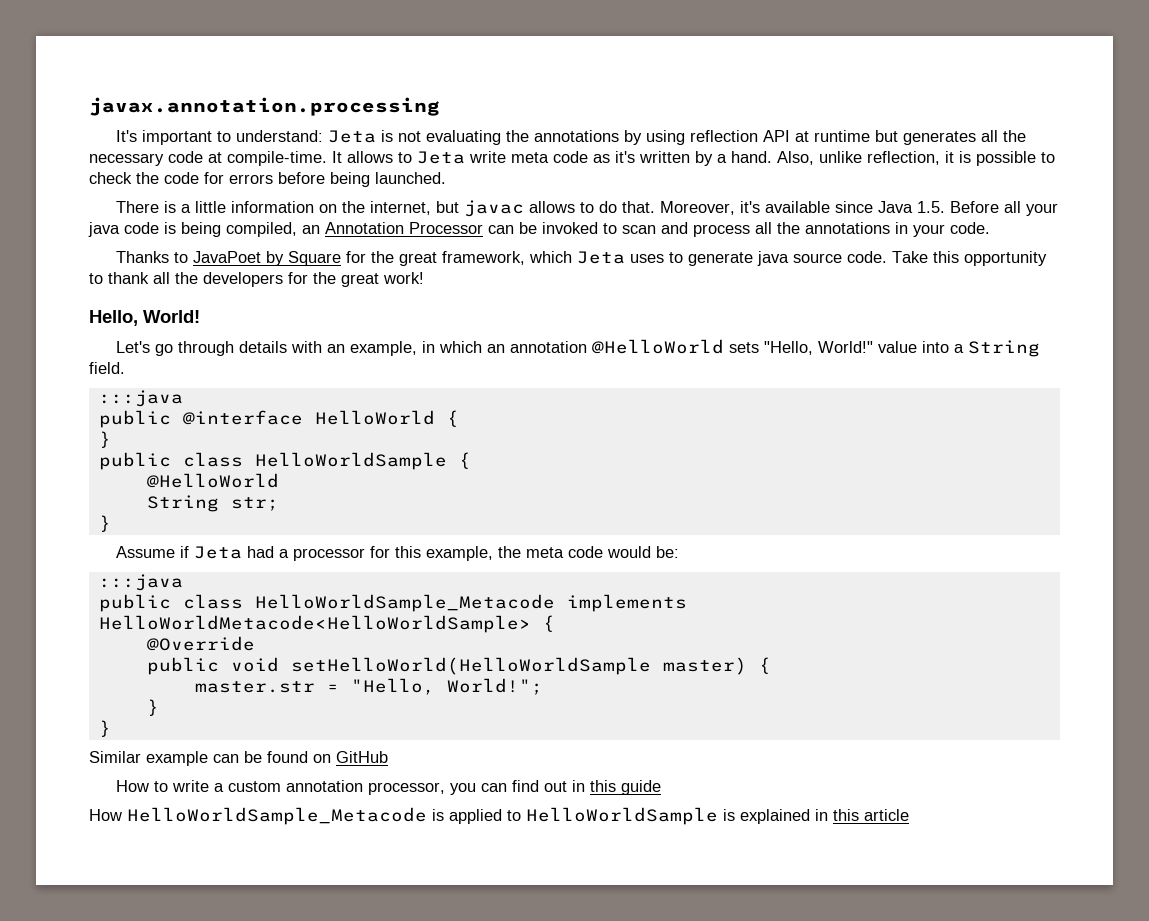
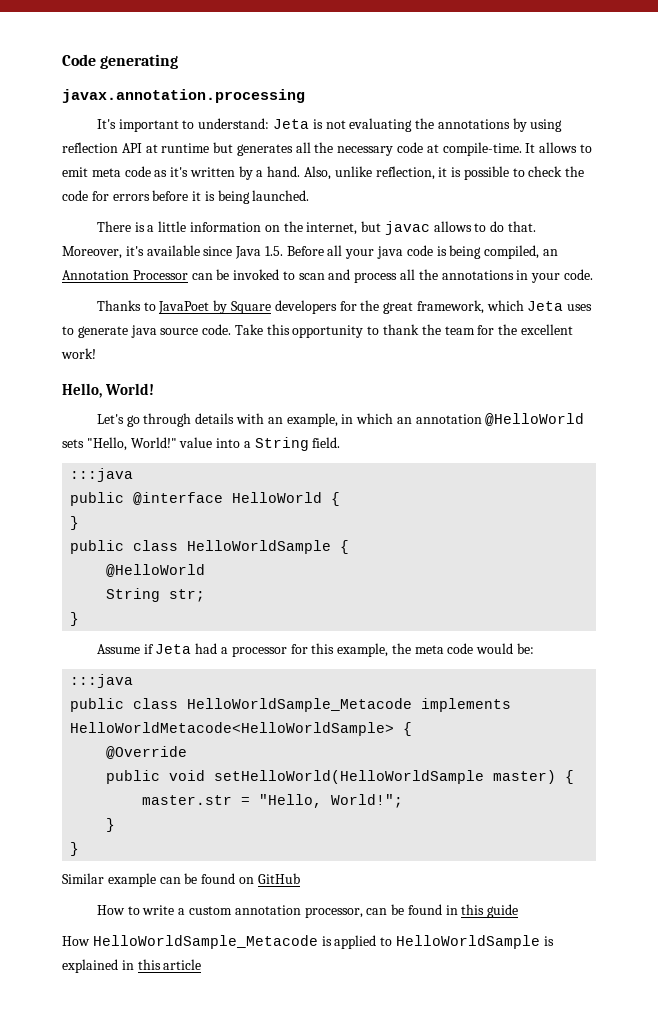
(89, 106) none -> [62,54,179,69] Code generating //
[417,151,506,164] Jeta write -> [62,167,88,177] emit
(325, 178) none -> [192,191,215,201] it is
(341, 258) none -> [274,300,337,314] developers
[153,272,379,287] all the developers for the great -> [421,324,573,335] the team for the excellent
[449,780,567,795] you can find out -> [366,904,442,915] can be found

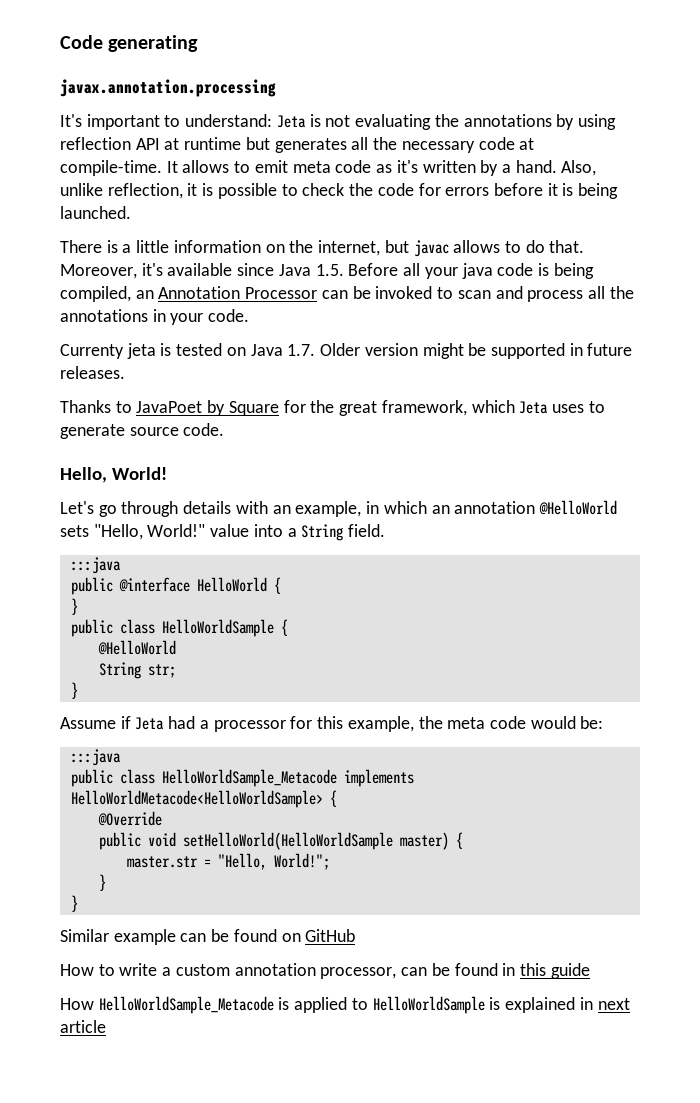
(593, 274) none -> [60,343,633,359] [60,366,125,379] // Currenty jeta is tested on Java 1.7. Older version might be supported in future releases.
[274,300,337,314] developers -> (279, 408) none
[130,325,157,338] java -> (125, 431) none
[234,324,573,338] [61,348,96,359] Take this opportunity to thank the team for the excellent work! -> (225, 429) none
[137,959,161,970] this -> [597,998,630,1010] next

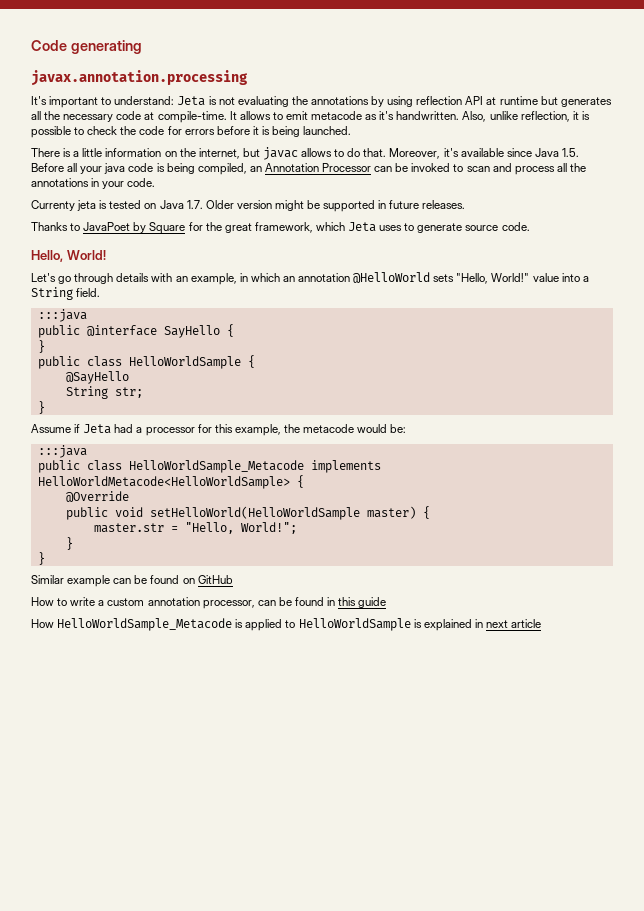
[292,160,557,176] meta code as it's written by a hand. -> [311,111,460,120] metacode as it's handwritten.
[196,577,267,592] HelloWorld -> [163,325,220,338] SayHello
[97,640,176,655] @HelloWorld -> [65,371,129,384] @SayHello
[447,716,526,729] meta code -> [303,424,355,433] metacode

